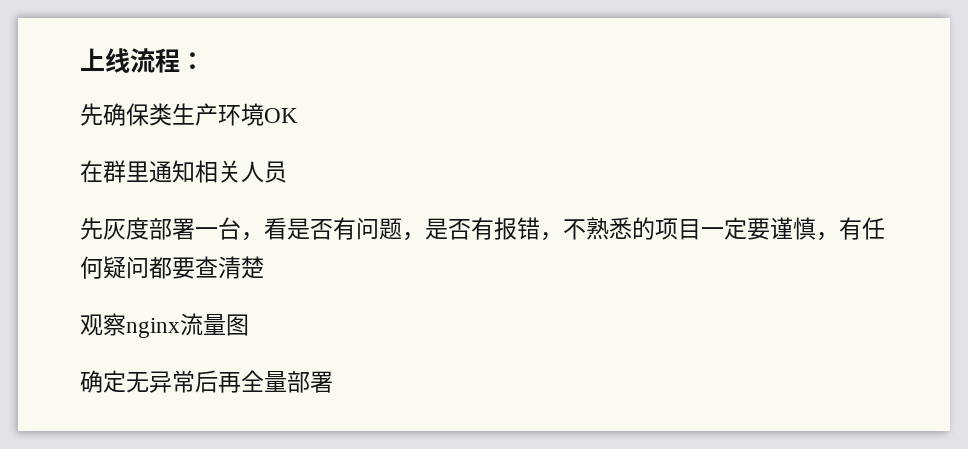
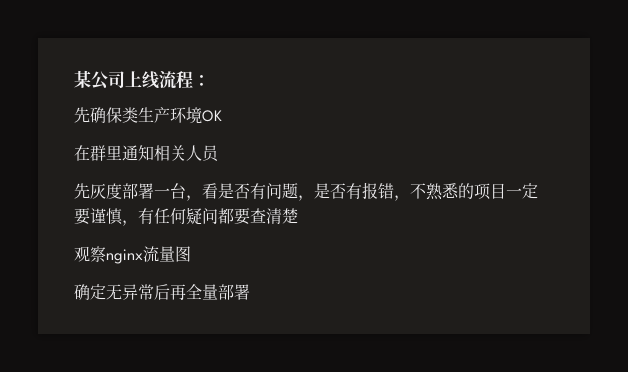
(80, 60) none -> [74,70,125,90] 某公司

